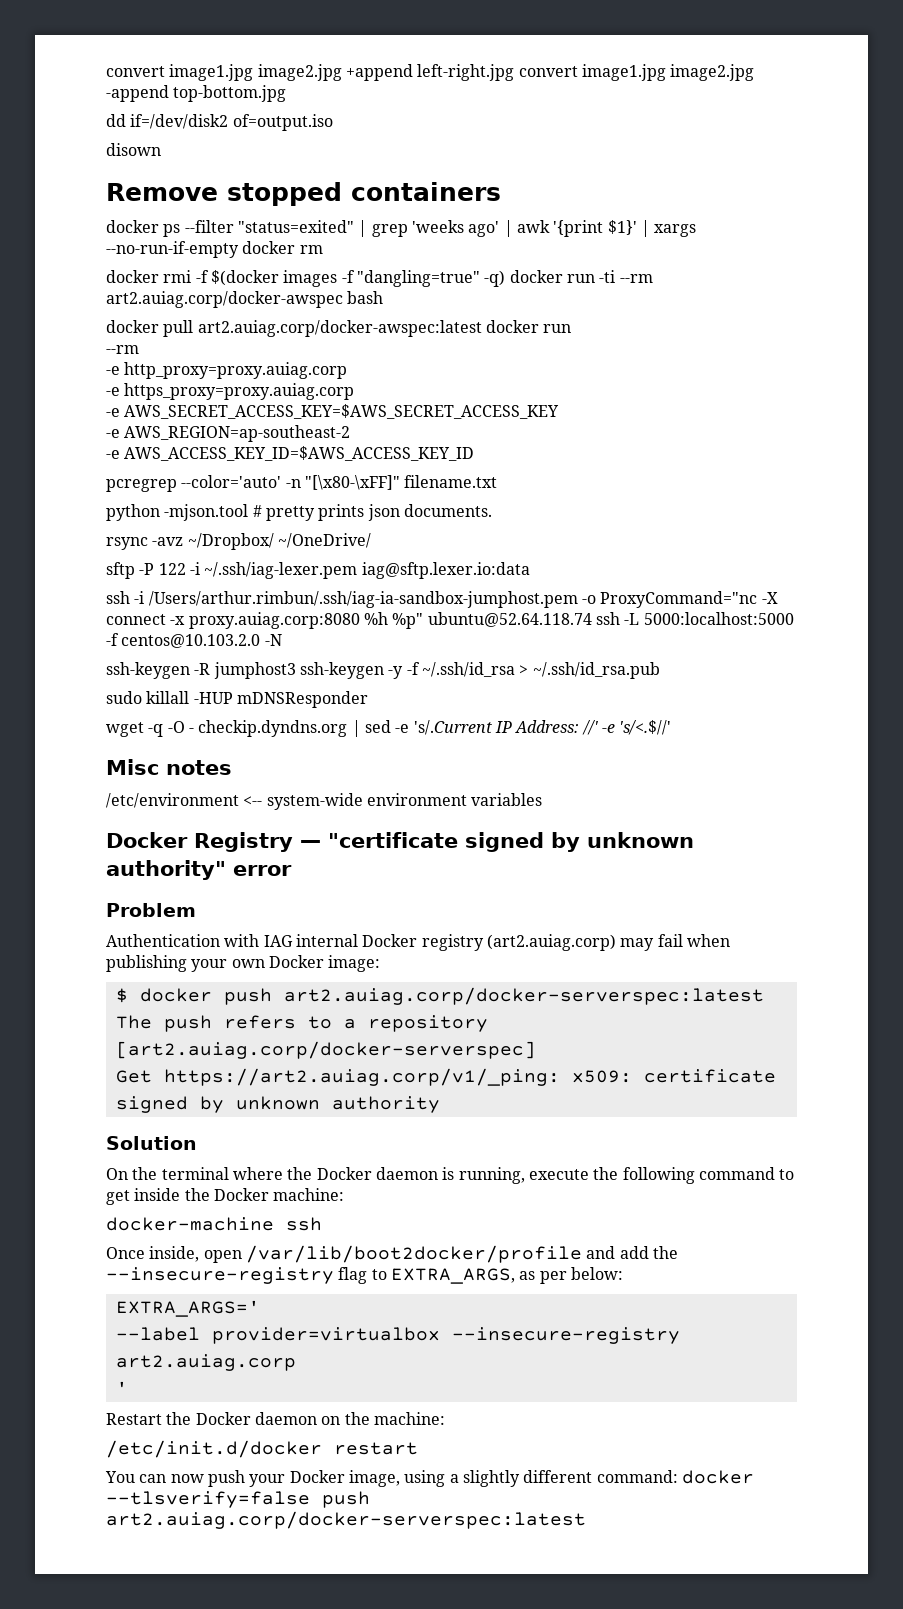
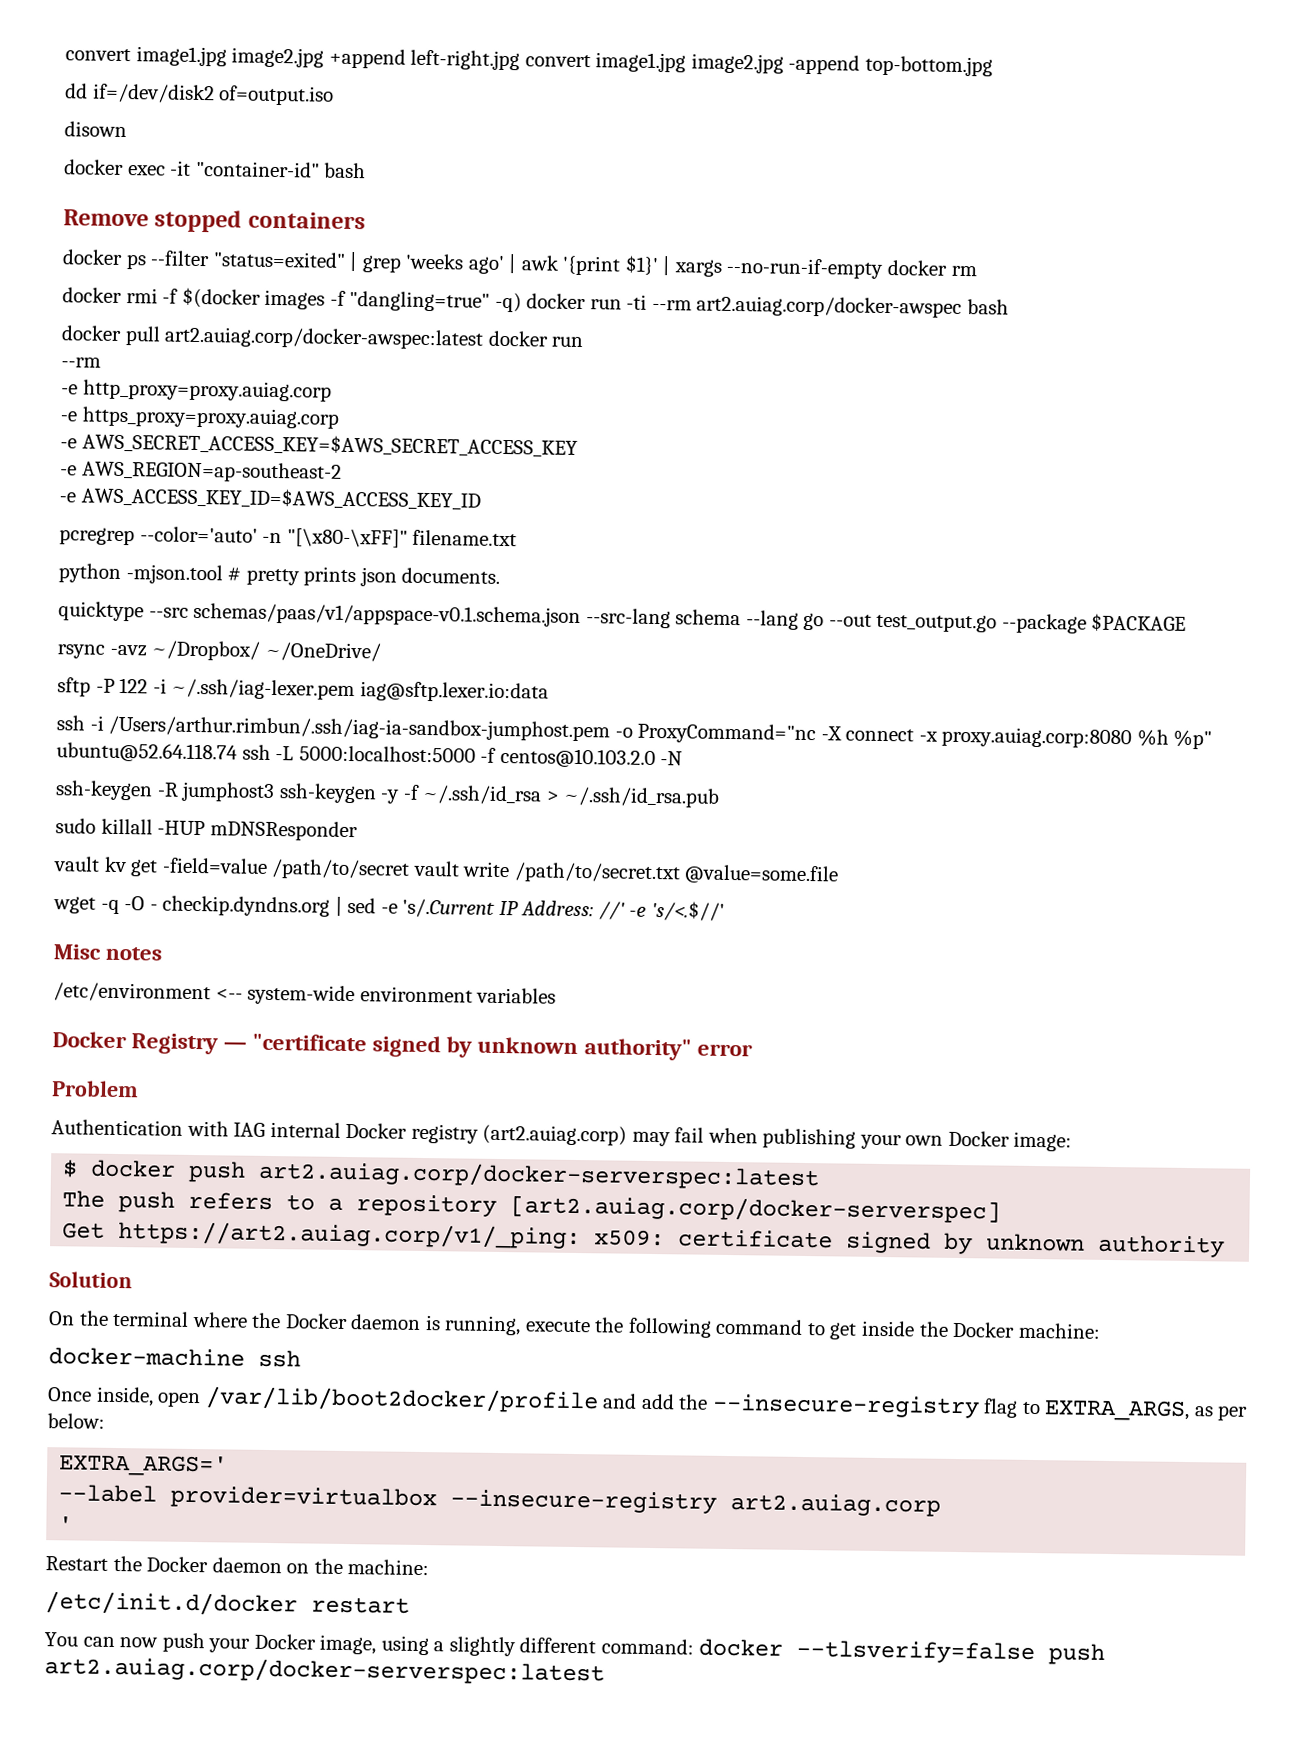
(161, 149) none -> [64,159,367,179] // docker exec -it "container-id" bash
(492, 510) none -> [58,601,1187,634] // quicktype --src schemas/paas/v1/appspace-v0.1.schema.json --src-lang schema --lang go --out test_output.go --package $PACKAGE
(368, 699) none -> [53,856,840,885] // vault kv get -field=value /path/to/secret vault write /path/to/secret.txt @value=some.file

